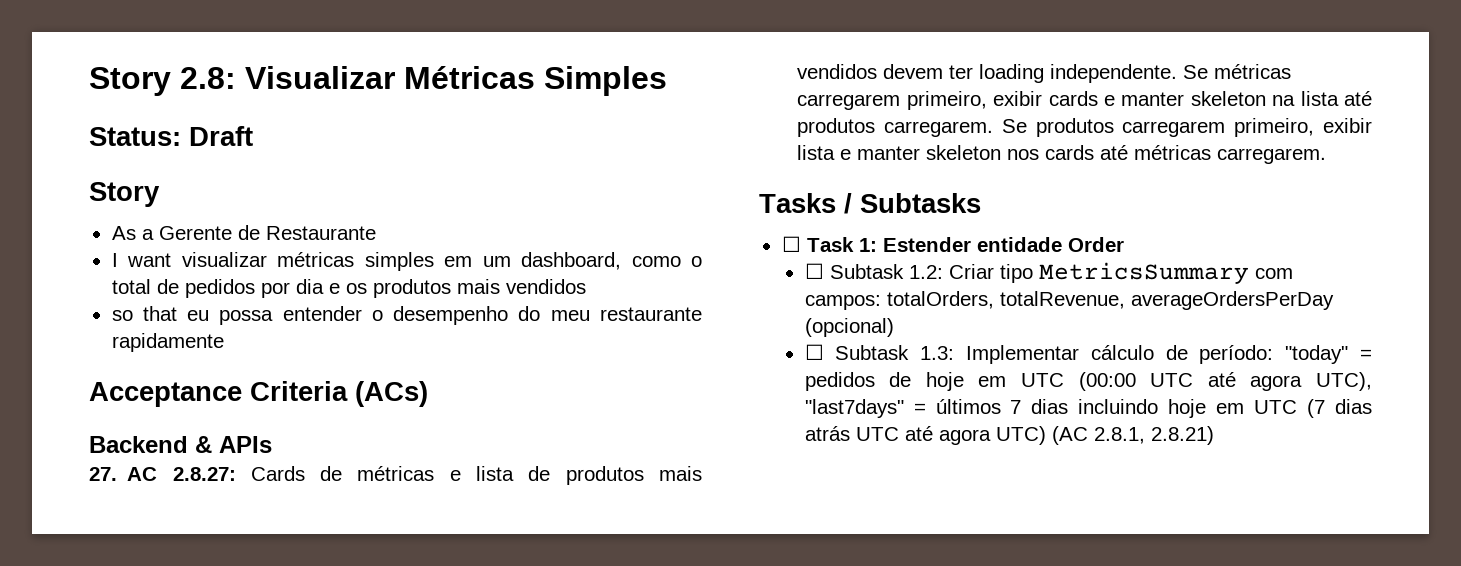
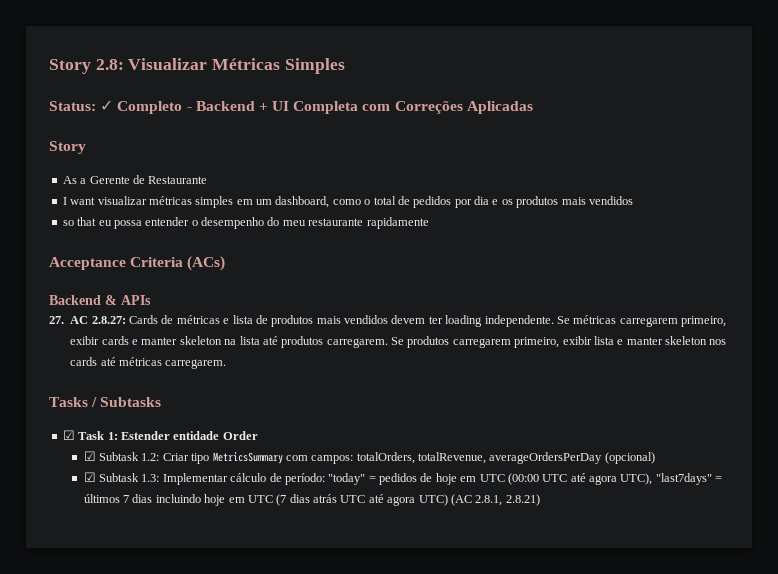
[189,126,253,146] Draft -> [100,100,533,114] ✓ Completo - Backend + UI Completa com Correções Aplicadas
[781,236,801,252] ☐ -> [62,430,75,440] ☑
[804,263,824,279] ☐ -> [83,451,96,461] ☑
[804,344,824,360] ☐ -> [83,472,96,482] ☑

